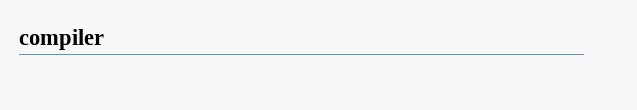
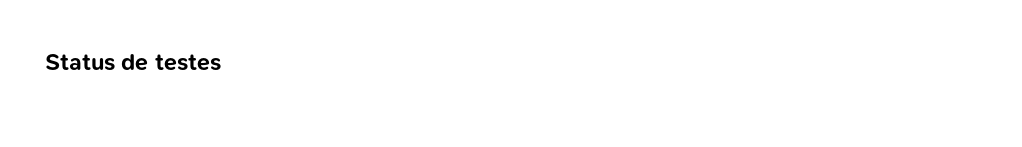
[19,29,104,50] compiler -> [45,54,221,71] Status de testes

